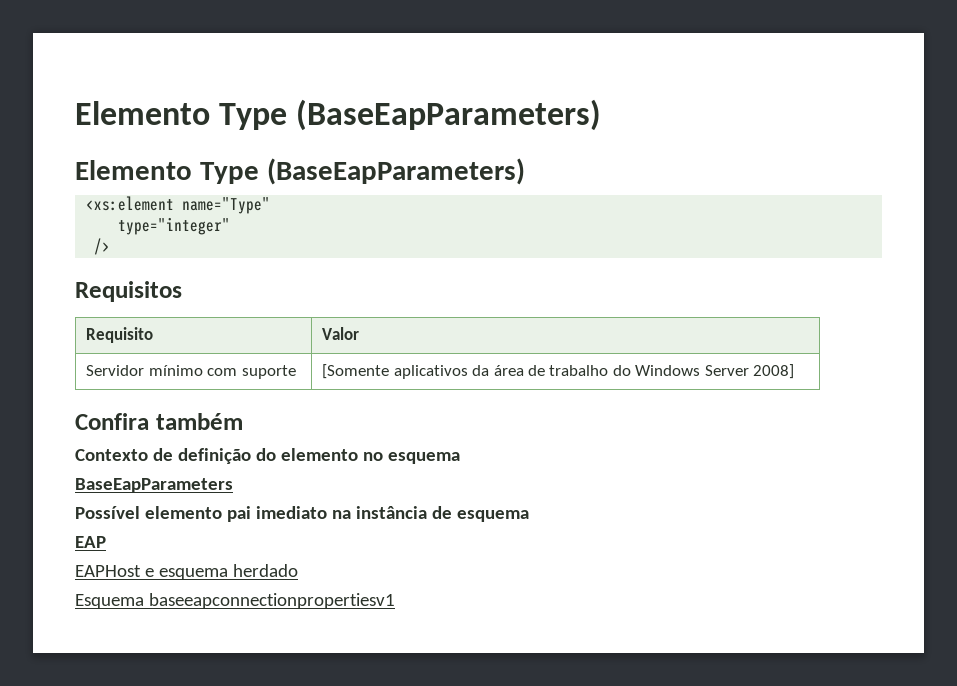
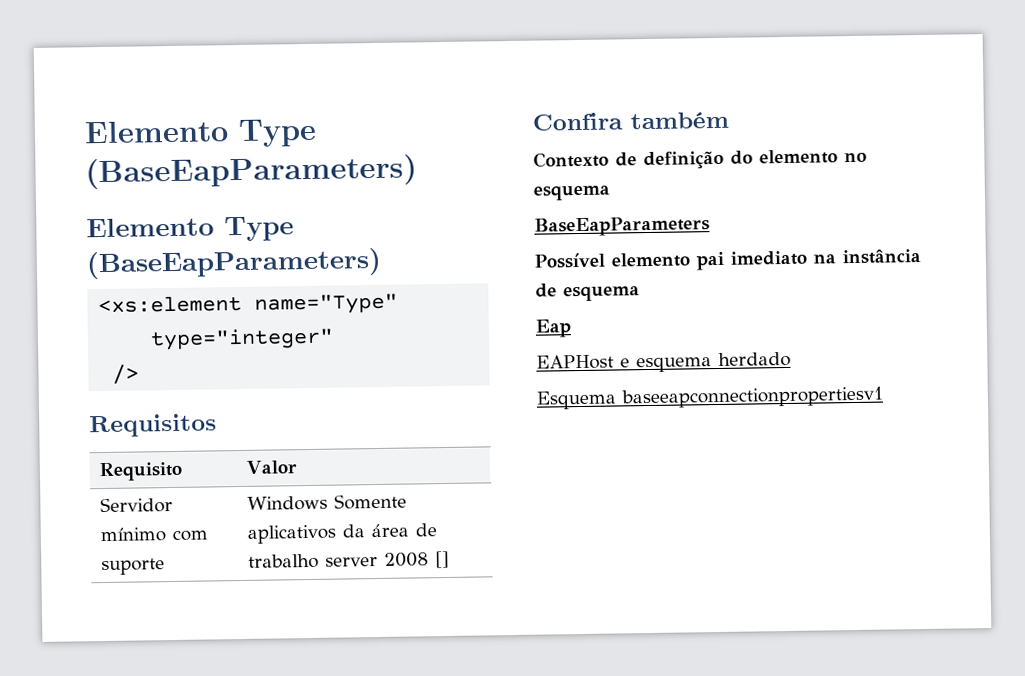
[322,364,390,379] [Somente -> [247,493,408,511] Windows Somente
[612,364,795,379] do Windows Server 2008] -> [325,550,451,569] server 2008 []
[75,536,106,548] EAP -> [535,319,571,338] Eap

